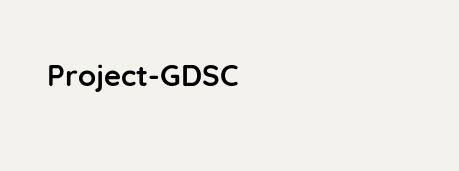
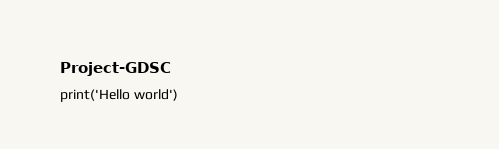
(239, 78) none -> [60,89,178,102] // print('Hello world')

